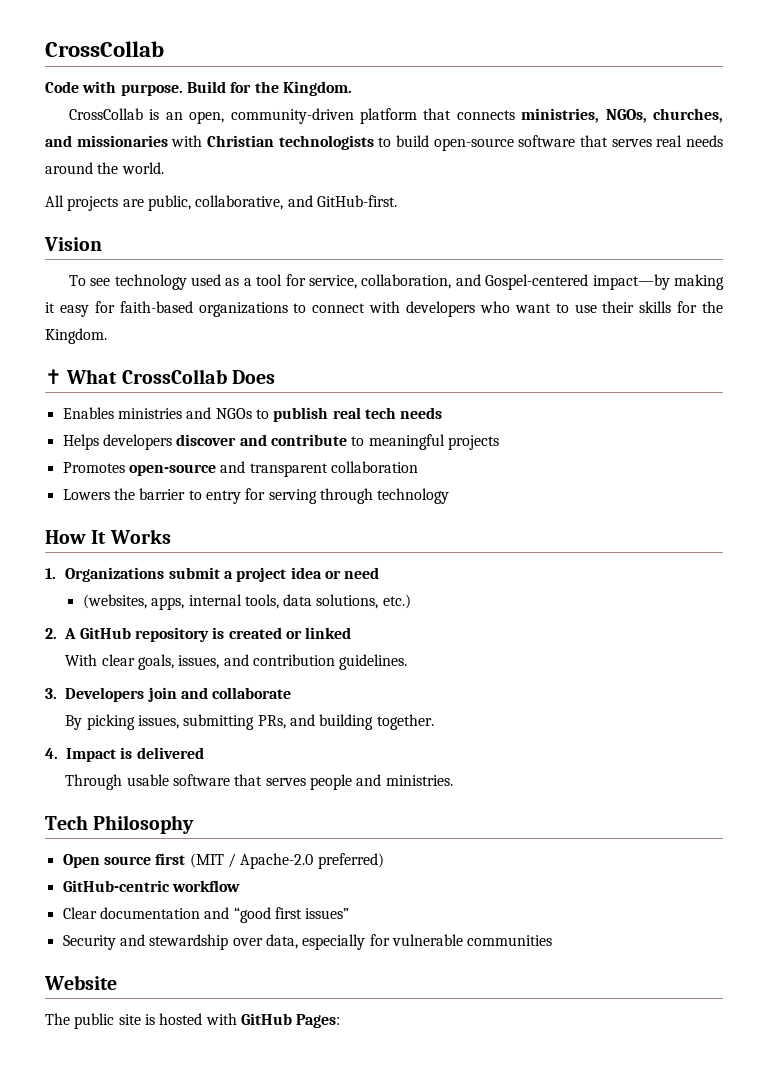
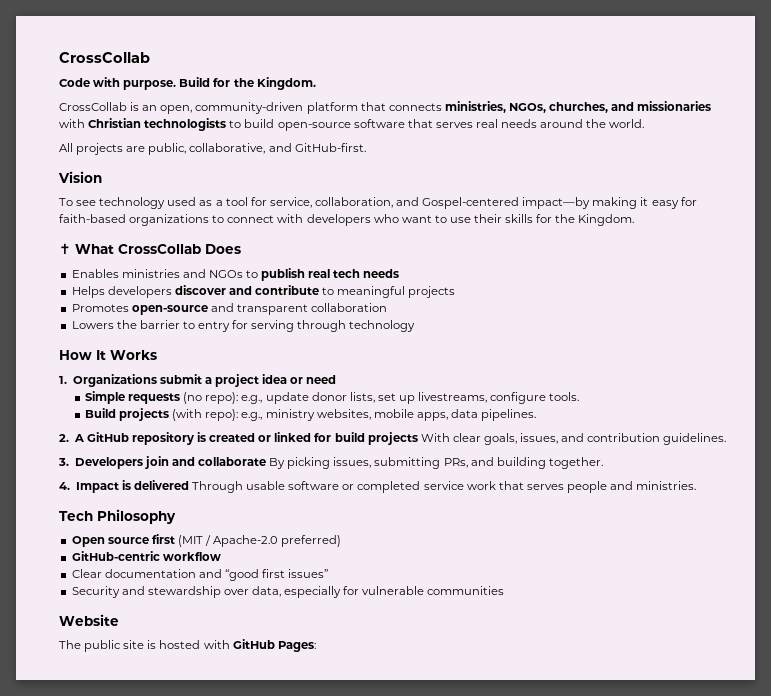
[82,594,411,610] (websites, apps, internal tools, data solutions, etc.) -> [85,391,580,404] [85,408,537,421] Simple requests (no repo): e.g., update donor lists, set up livestreams, configure tools. // Build projects (with repo): e.g., ministry websites, mobile apps, data pipelines.
(352, 633) // -> [314,432,418,445] for build projects
(292, 693) // -> (267, 461) none
(204, 753) // -> (189, 485) none
(230, 780) none -> [342,481,496,493] or completed service work

